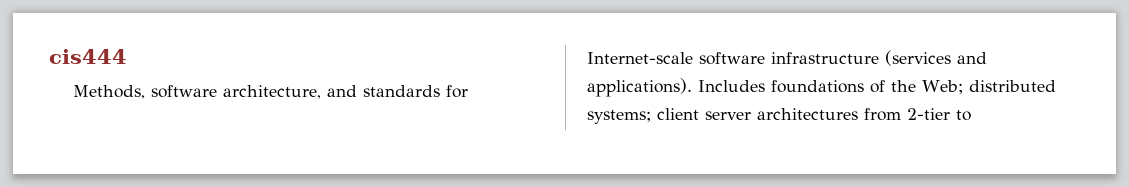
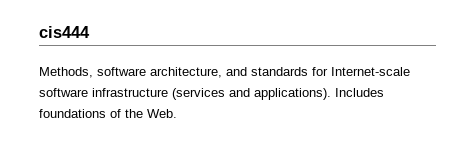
[922,80,1056,94] [587,108,971,124] Web; distributed systems; client server architectures from 2-tier to -> [147,109,177,118] Web.

